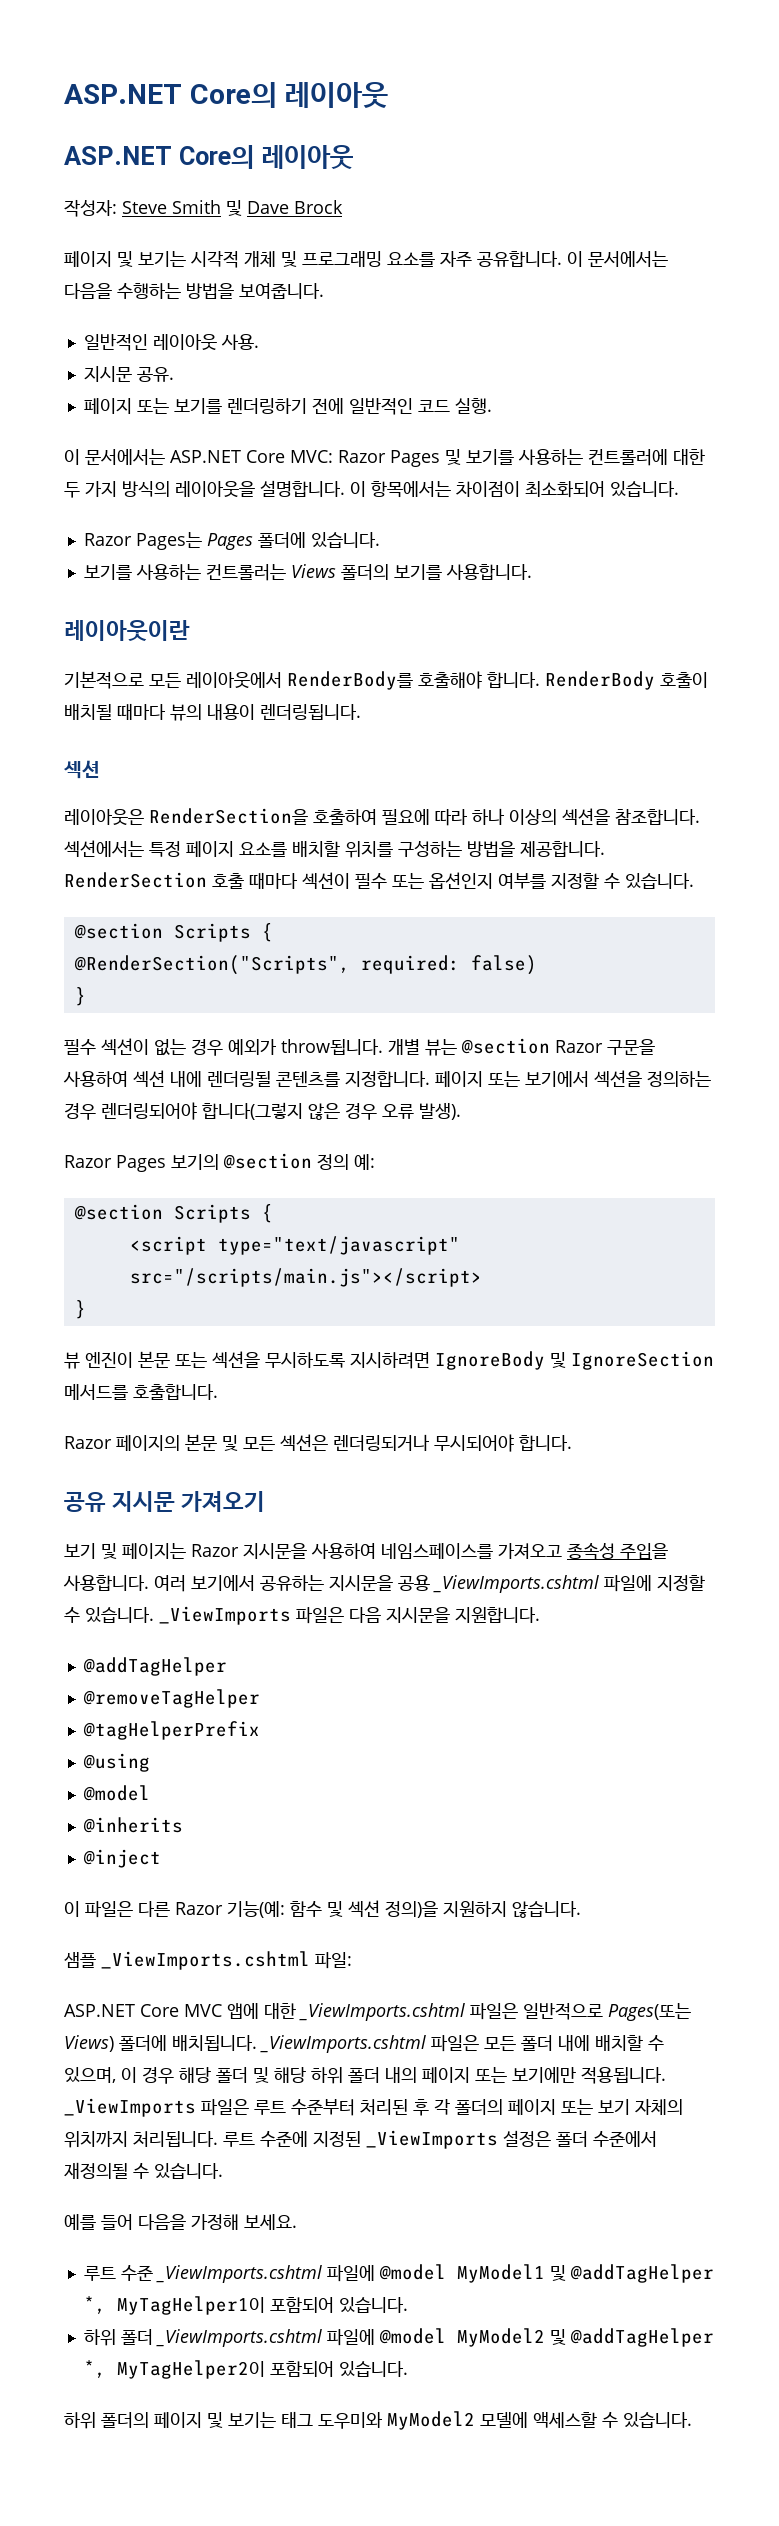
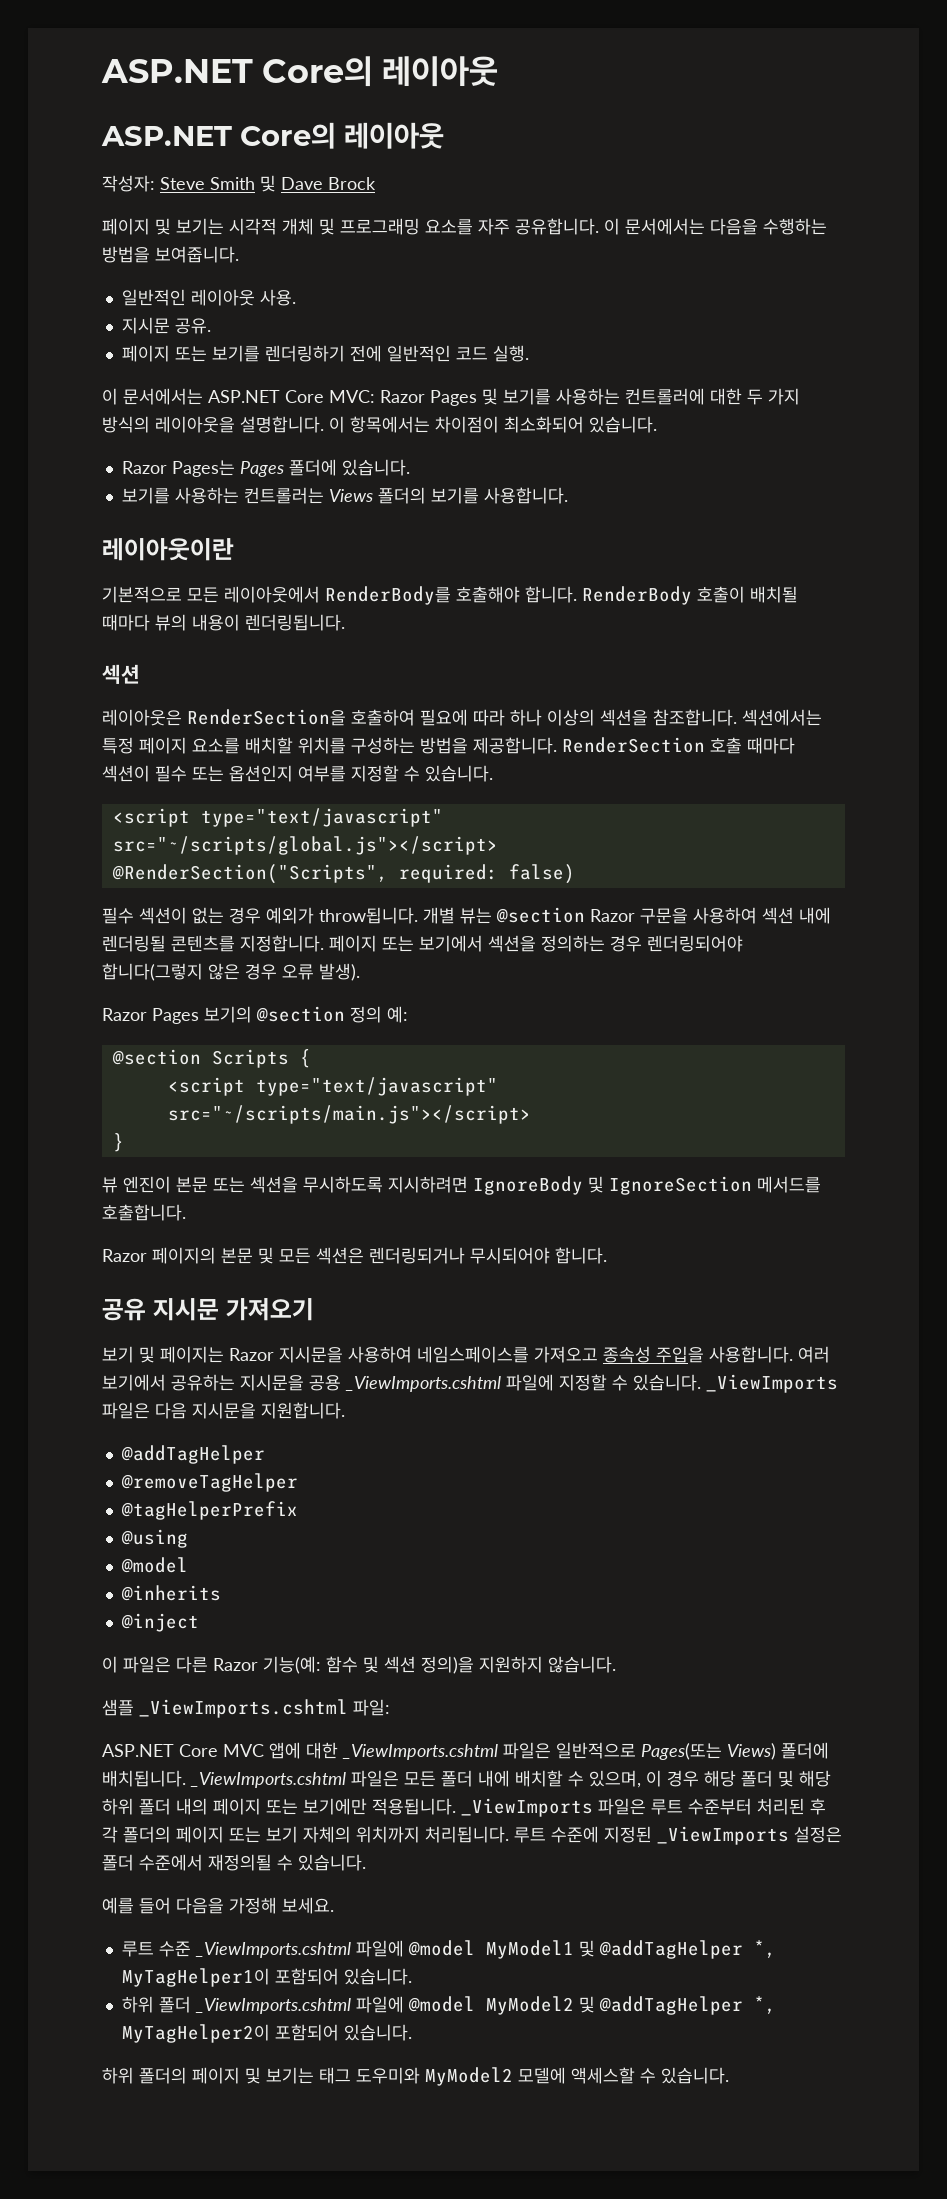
[73,923,273,942] @section Scripts { -> [112,808,443,827] [112,836,498,855] <script type="text/javascript" src="~/scripts/global.js"></script>
[74,987,86,1006] // } -> (575, 874) none
[129,1268,482,1287] src="/scripts/main.js"></script> -> [167,1105,531,1124] src="~/scripts/main.js"></script>

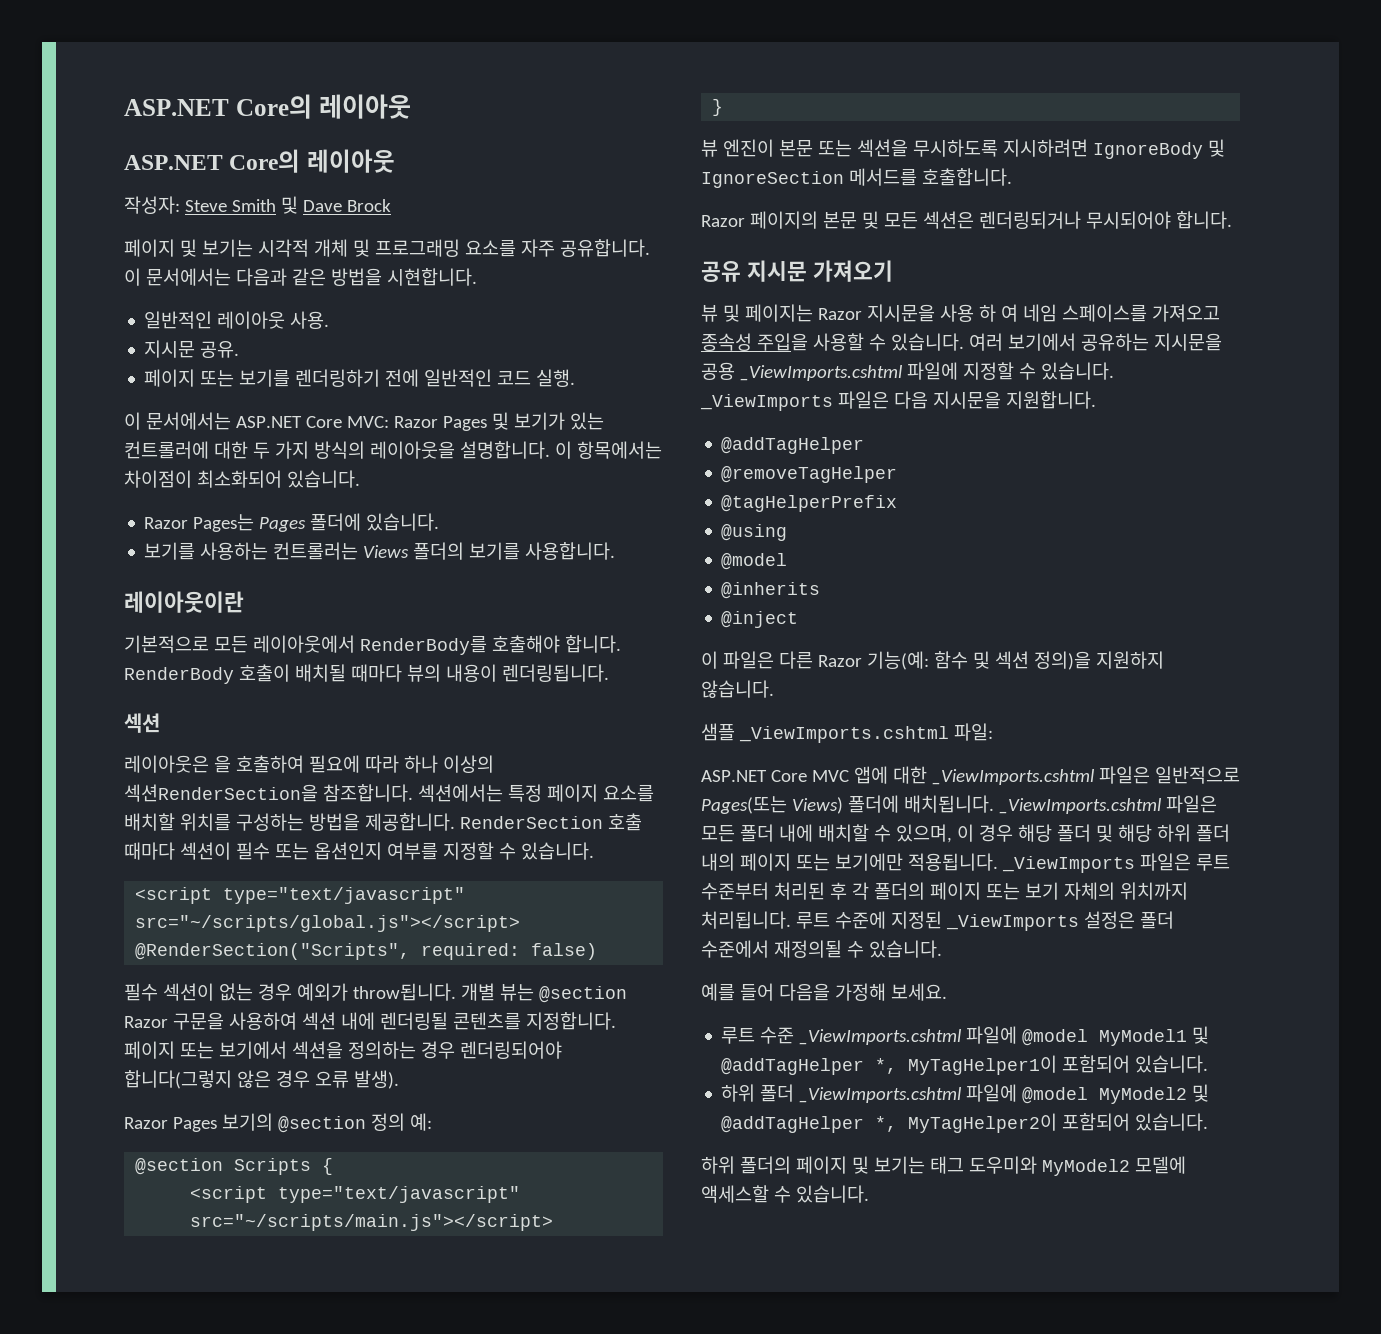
[710,218,827,235] [102,246,239,263] 다음을 수행하는 방법을 보여줍니다. -> [235,268,477,286] 다음과 같은 방법을 시현합니다.
[503,388,620,405] 보기를 사용하는 -> [513,412,604,430] 보기가 있는
[187,709,346,726] RenderSection을 -> [213,755,231,773] 을
[600,709,648,726] 섹션을 -> [124,784,318,802] 섹션RenderSection을
[102,1346,134,1363] 보기 -> [701,305,718,322] 뷰
[348,1346,793,1363] 사용하여 네임스페이스를 가져오고 종속성 주입을 사용합니다. -> [939,304,1220,322] [701,333,964,351] 사용 하 여 네임 스페이스를 가져오고 종속성 주입을 사용할 수 있습니다.

